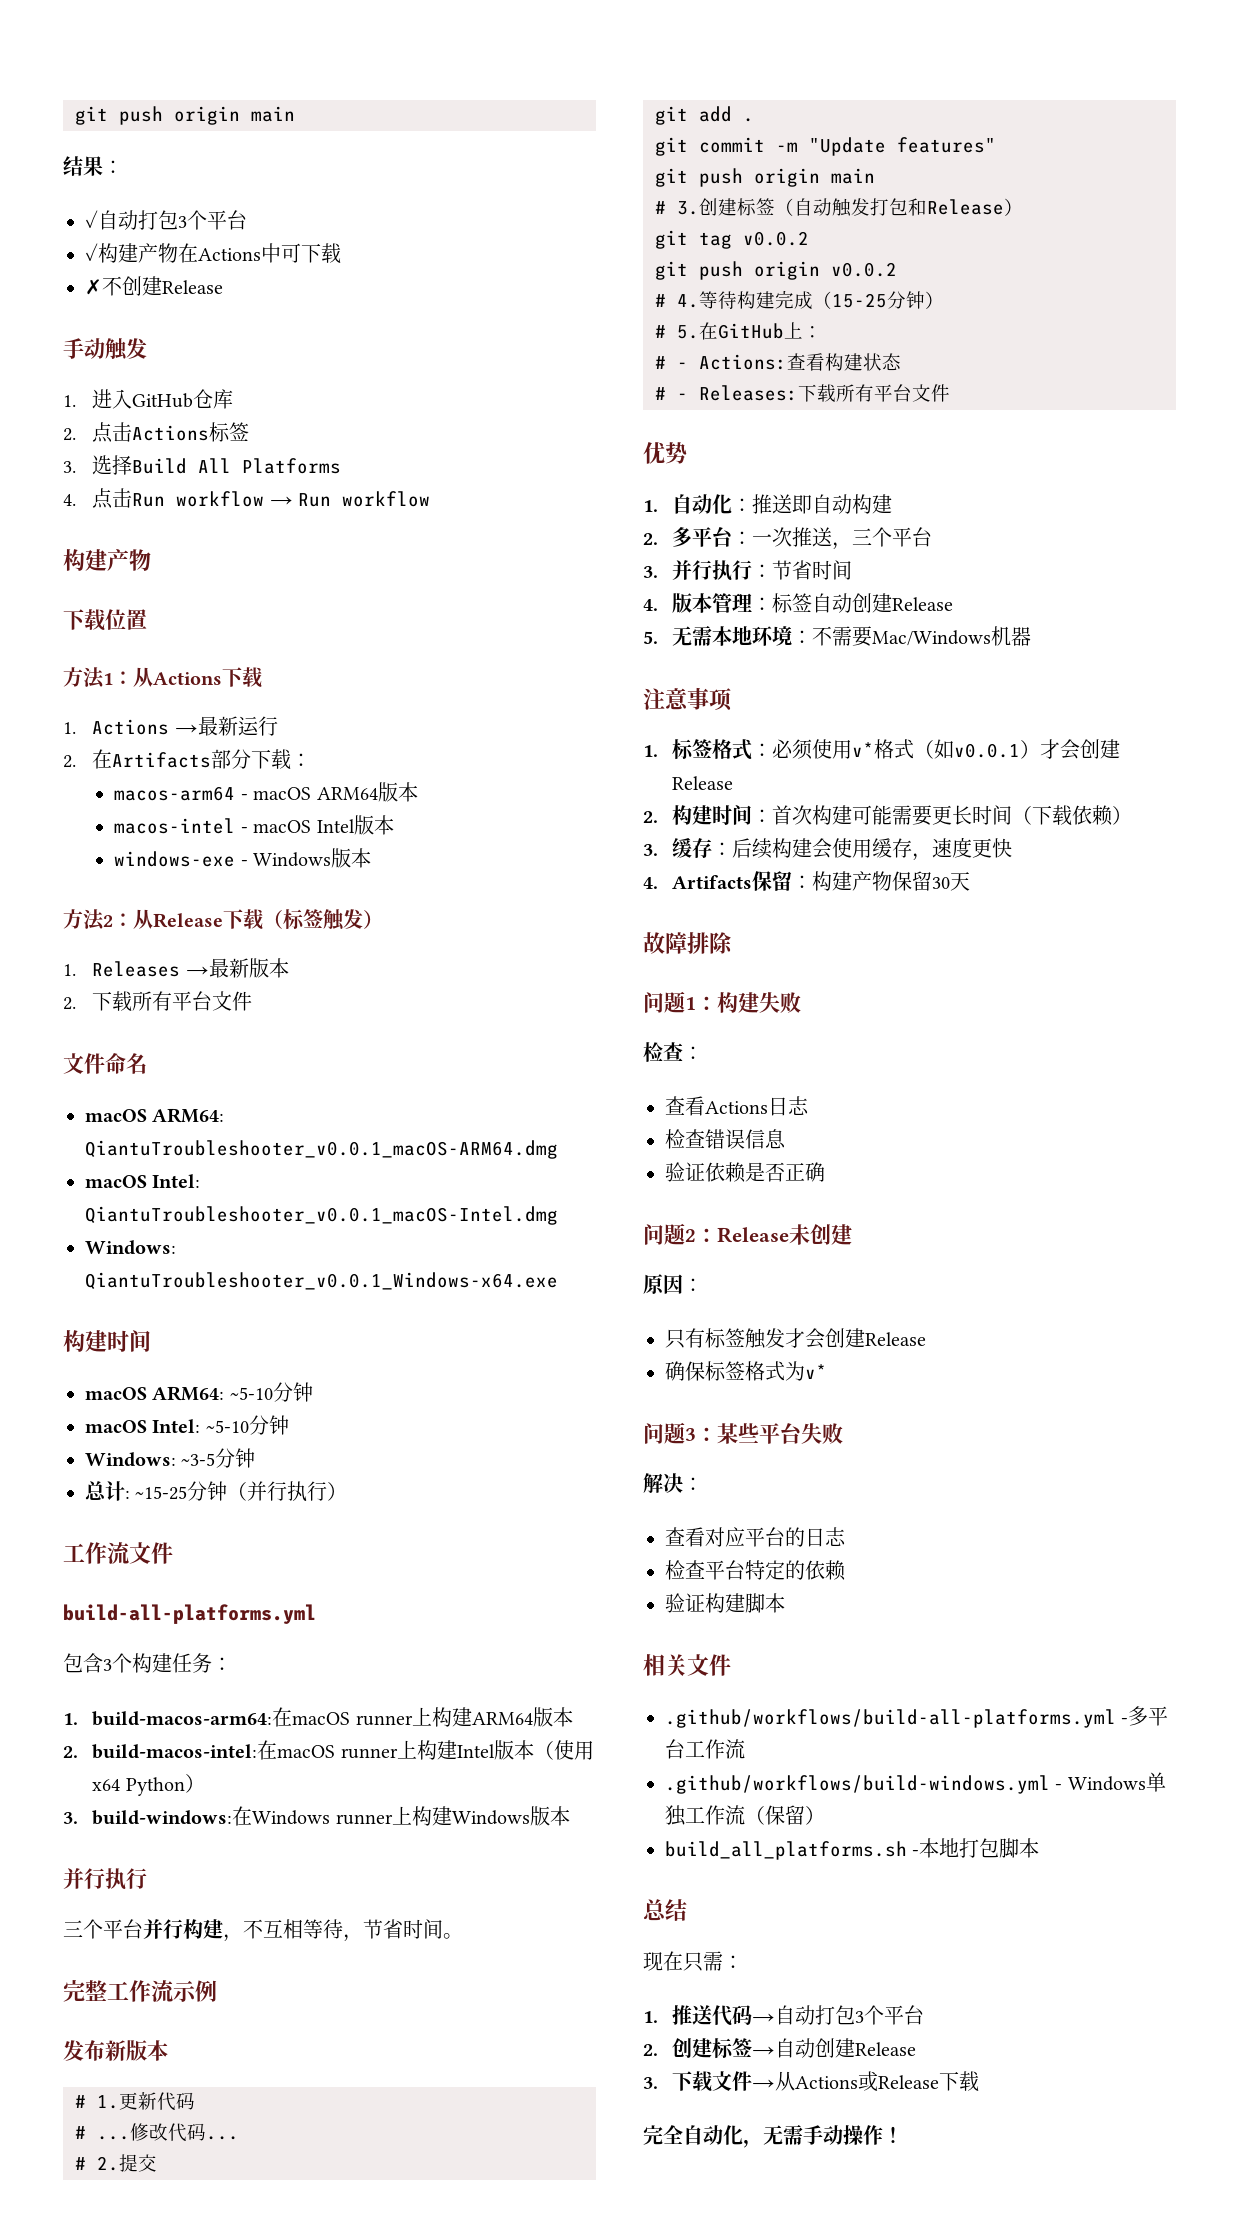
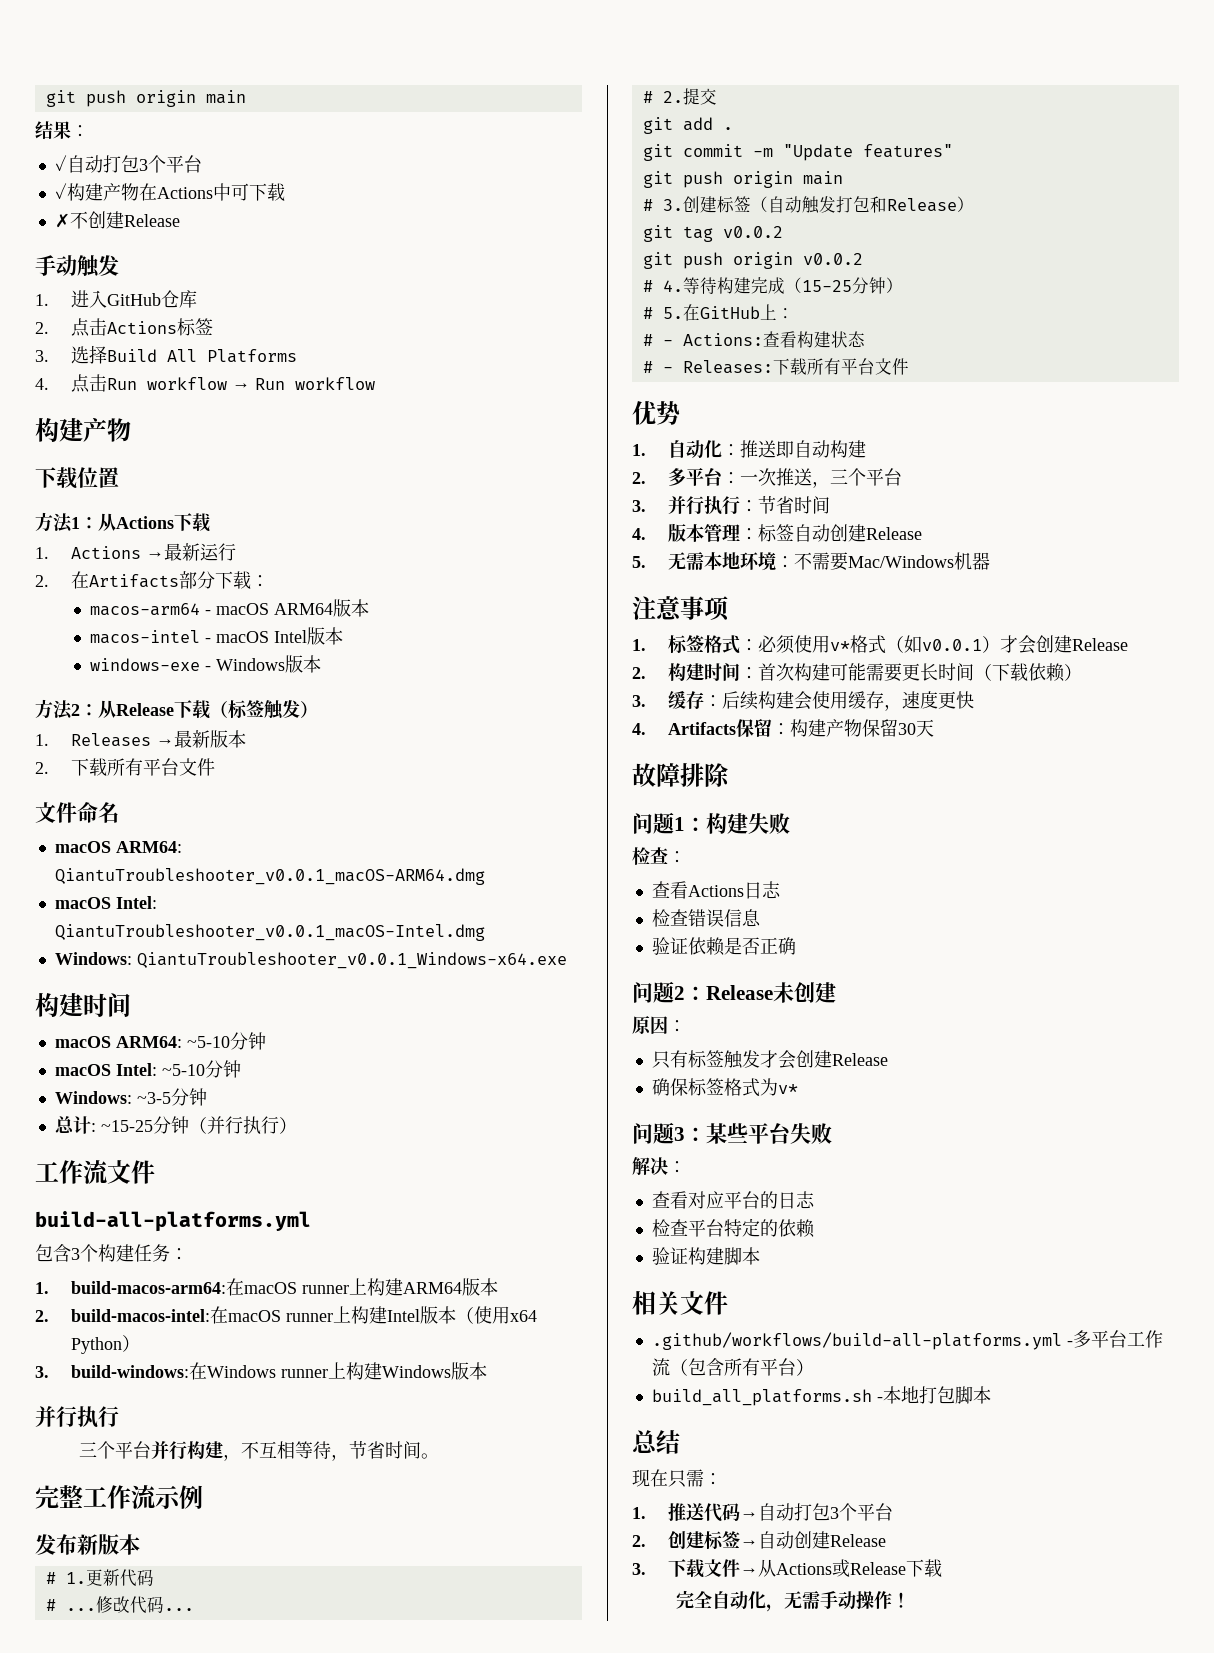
[665,1772,1166,1794] [665,1805,805,1826] // .github/workflows/build-windows.yml - Windows单独工作流（保留 -> [669,1358,796,1376] （包含所有平台

